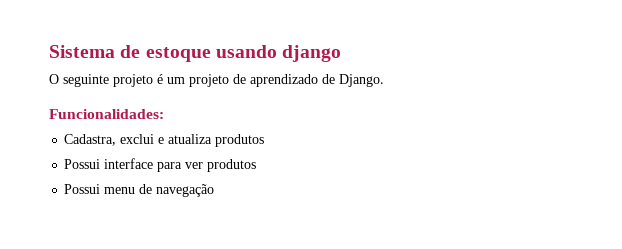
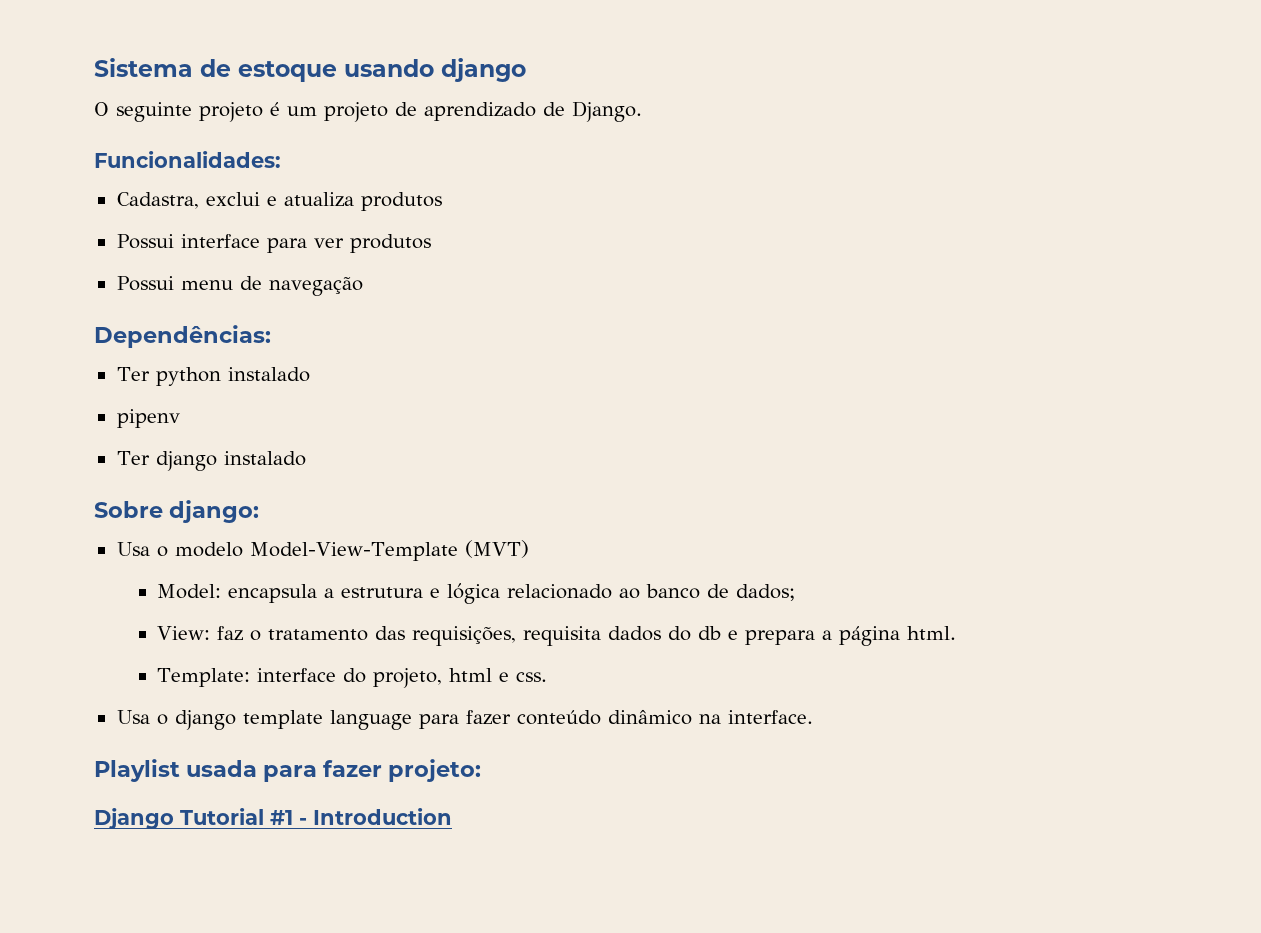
(215, 190) none -> [94,325,271,348] [116,367,310,386] [116,409,180,428] [116,451,306,471] [94,500,260,523] [116,540,529,561] [157,583,796,604] [157,626,957,646] [157,668,548,688] [116,709,813,730] [94,759,482,782] [94,808,452,829] // Dependências: // Ter python instalado // pipenv // Ter django instalado // Sobre django: // Usa o modelo Model-View-Template (MVT) // Model: encapsula a estrutura e lógica relacionado ao banco de dados; // View: faz o tratamento das requisições, requisita dados do db e prepara a página html. // Template: interface do projeto, html e css. // Usa o django template language para fazer conteúdo dinâmico na interface. // Playlist usada para fazer projeto: // Django Tutorial #1 - Introduction

